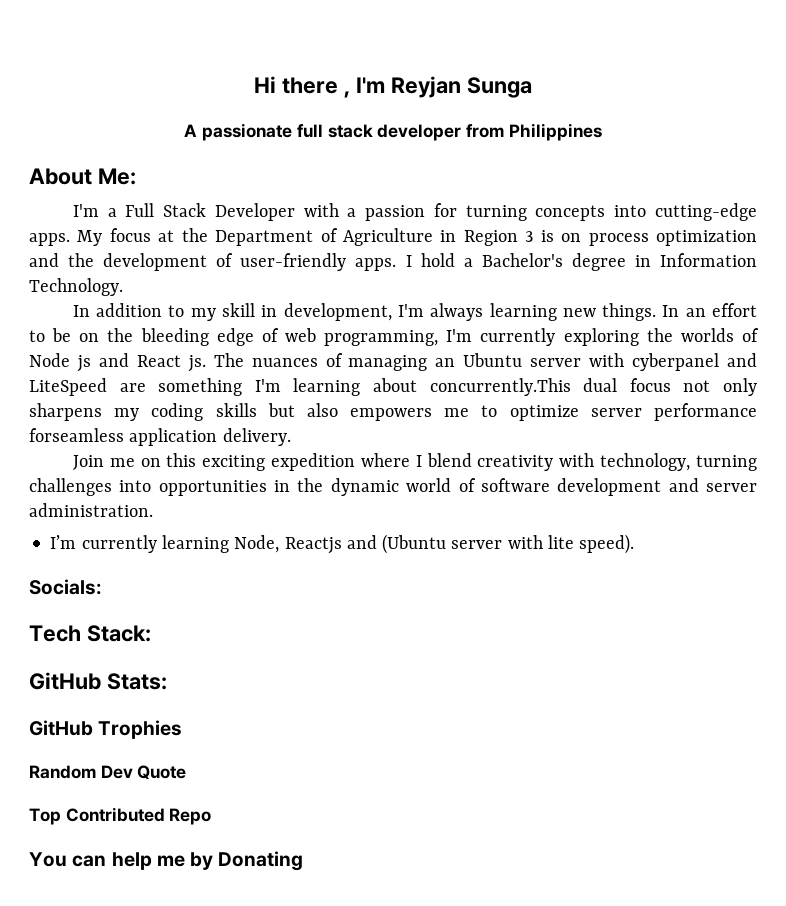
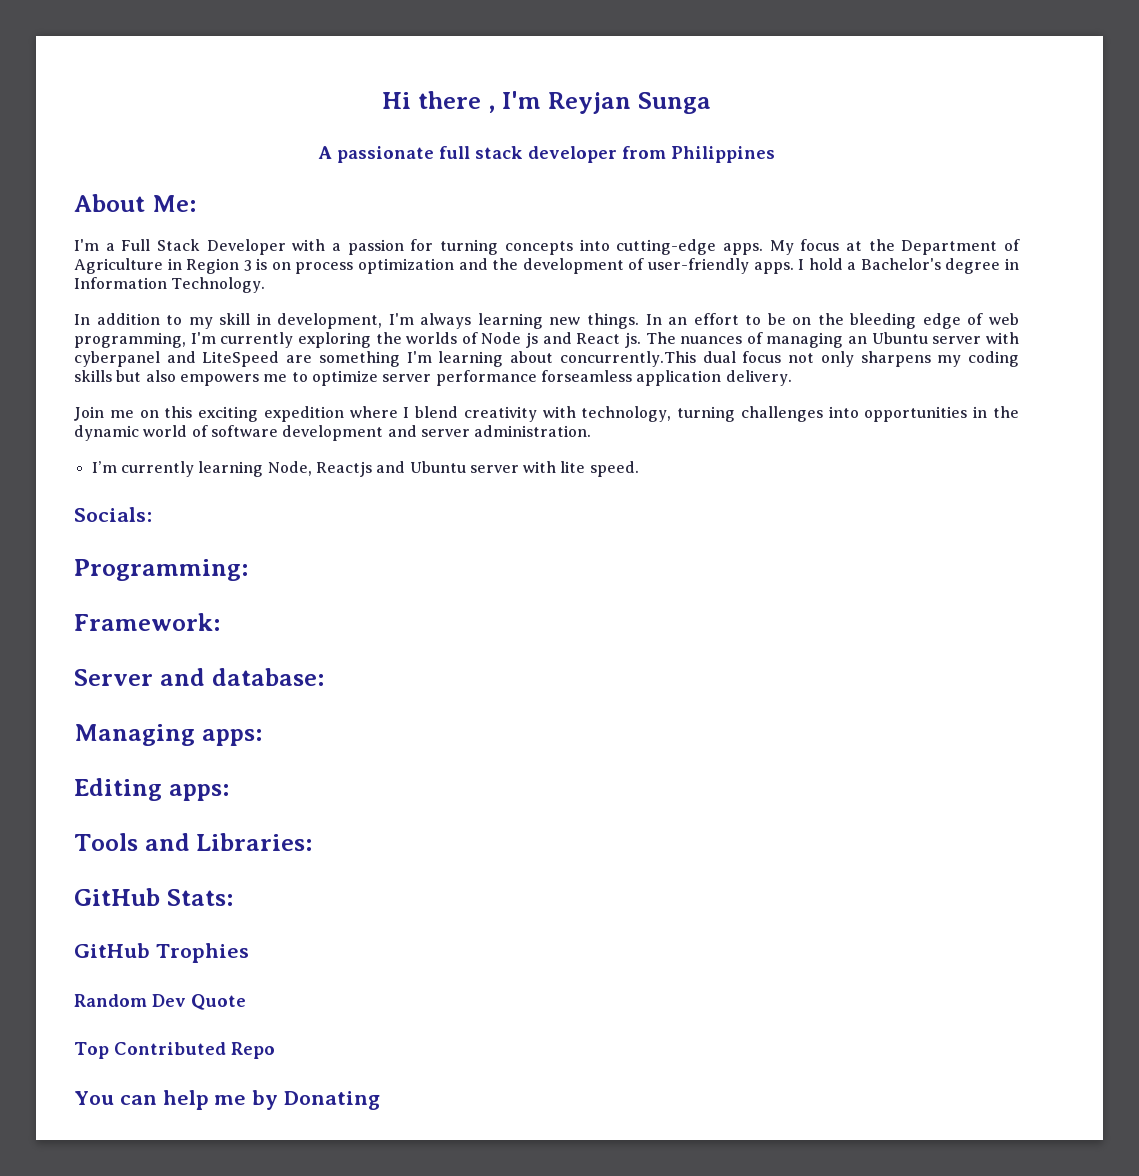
[382,534,447,554] (Ubuntu -> [409,461,466,473] Ubuntu
[579,534,635,554] speed). -> [589,461,639,477] speed.
[29,625,151,642] Tech Stack: -> [74,559,249,581] [74,613,221,631] [74,668,325,686] [74,724,263,746] [74,778,230,801] [74,833,314,851] Programming: // Framework: // Server and database: // Managing apps: // Editing apps: // Tools and Libraries:

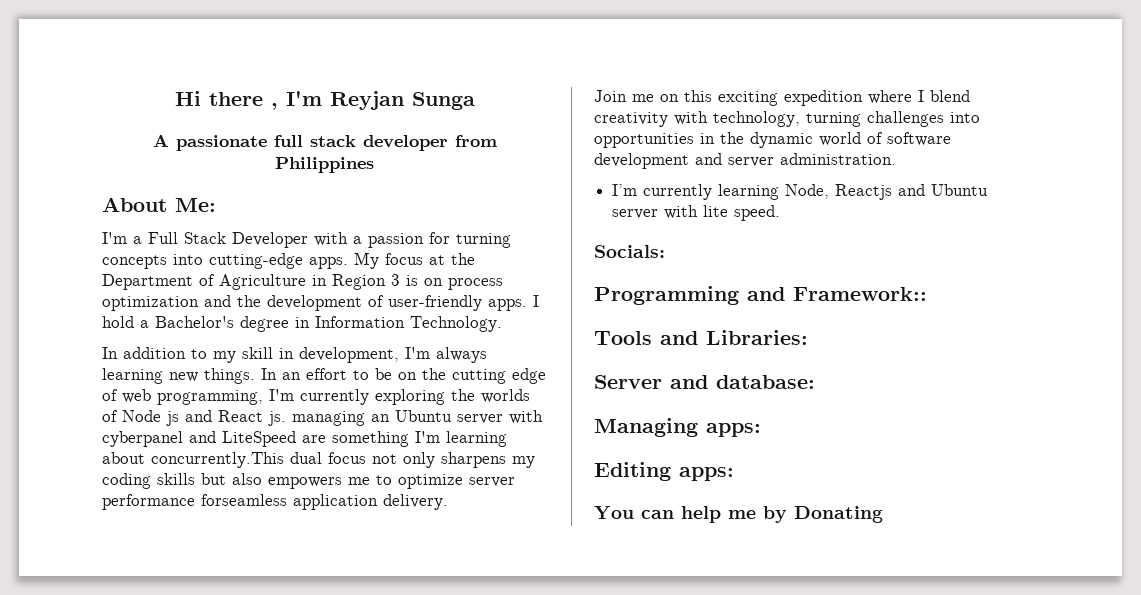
[850,313,917,329] bleeding -> [452,369,506,384] cutting
[645,332,763,344] The nuances of -> (286, 418) none
[74,559,249,581] [74,613,221,631] Programming: // Framework: -> [594,286,927,305] [594,330,808,345] Programming and Framework:: // Tools and Libraries:
[74,833,314,851] [74,888,234,906] [74,943,249,963] [74,994,246,1010] [74,1042,275,1059] // Tools and Libraries: // GitHub Stats: // GitHub Trophies // Random Dev Quote // Top Contributed Repo -> (734, 474) none

